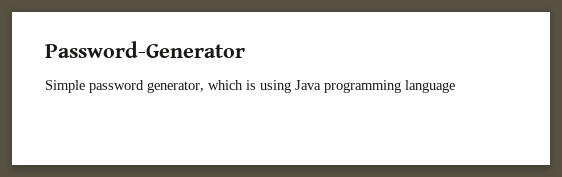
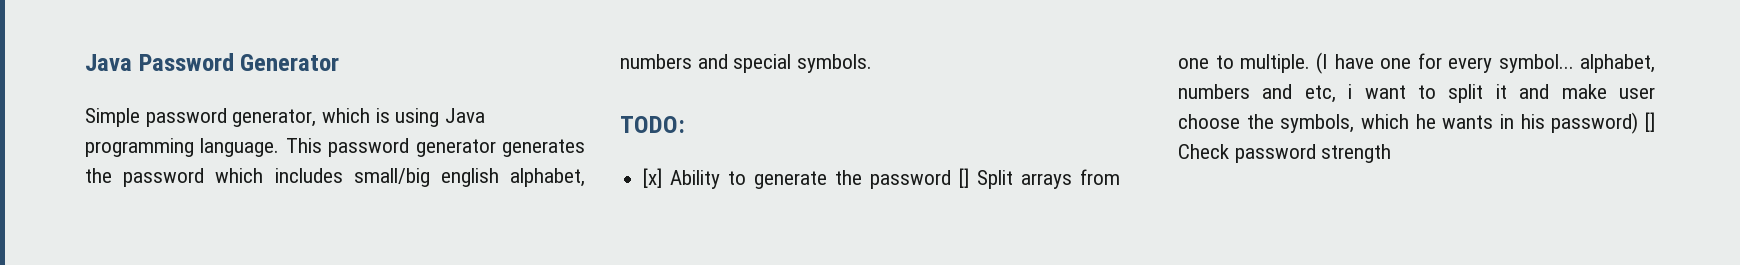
[45,41,245,58] Password-Generator -> [85,53,340,71] Java Password Generator
[405,80,455,93] language -> [200,138,585,157] [85,168,585,187] [620,54,873,73] [620,116,685,133] [643,168,1120,189] [1178,52,1655,74] [1178,84,1655,103] [1178,112,1655,134] [1178,144,1392,163] language. This password generator generates the password which includes small/big english alphabet, numbers and special symbols. // TODO: // [x] Ability to generate the password [] Split arrays from one to multiple. (I have one for every symbol... alphabet, numbers and etc, i want to split it and make user choose the symbols, which he wants in his password) [] Check password strength

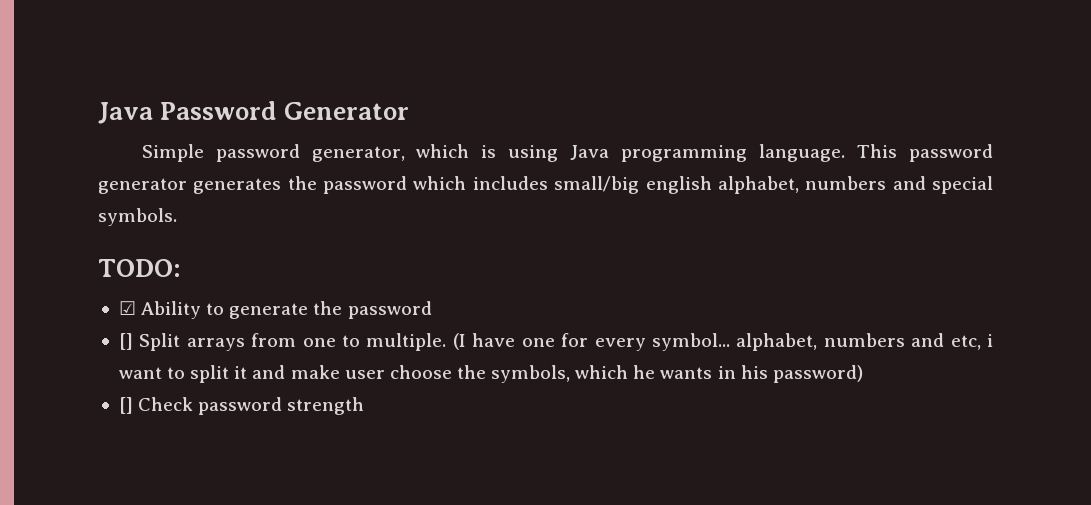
[643,168,663,188] [x] -> [118,301,136,315] ☑
(952, 179) none -> (432, 310) //
(1639, 123) none -> (863, 374) //

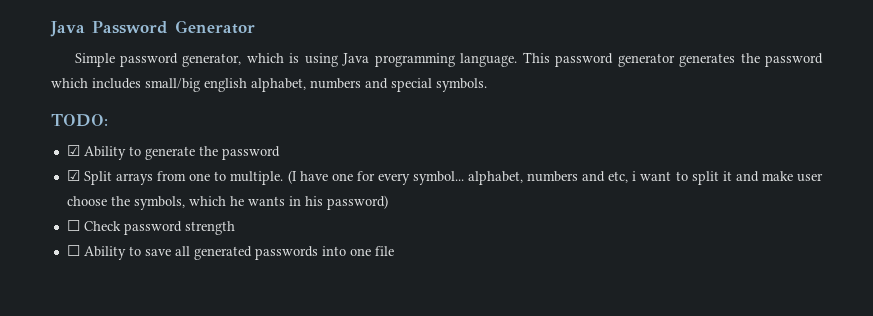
[118,333,133,350] [] -> [66,170,80,181] ☑
[118,397,133,414] [] -> [66,220,80,231] ☐
(365, 406) none -> [66,245,394,260] // ☐ Ability to save all generated passwords into one file

